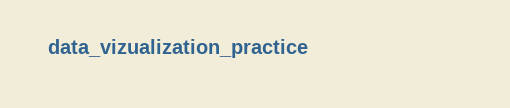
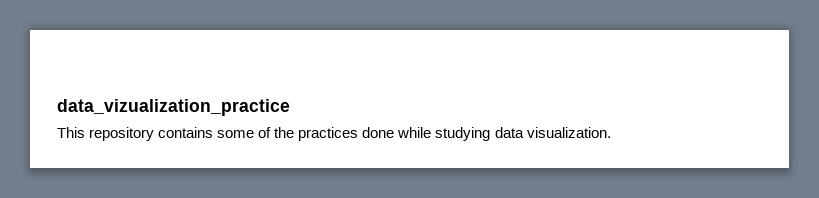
(308, 48) none -> [57,127,611,141] // This repository contains some of the practices done while studying data visualization.

